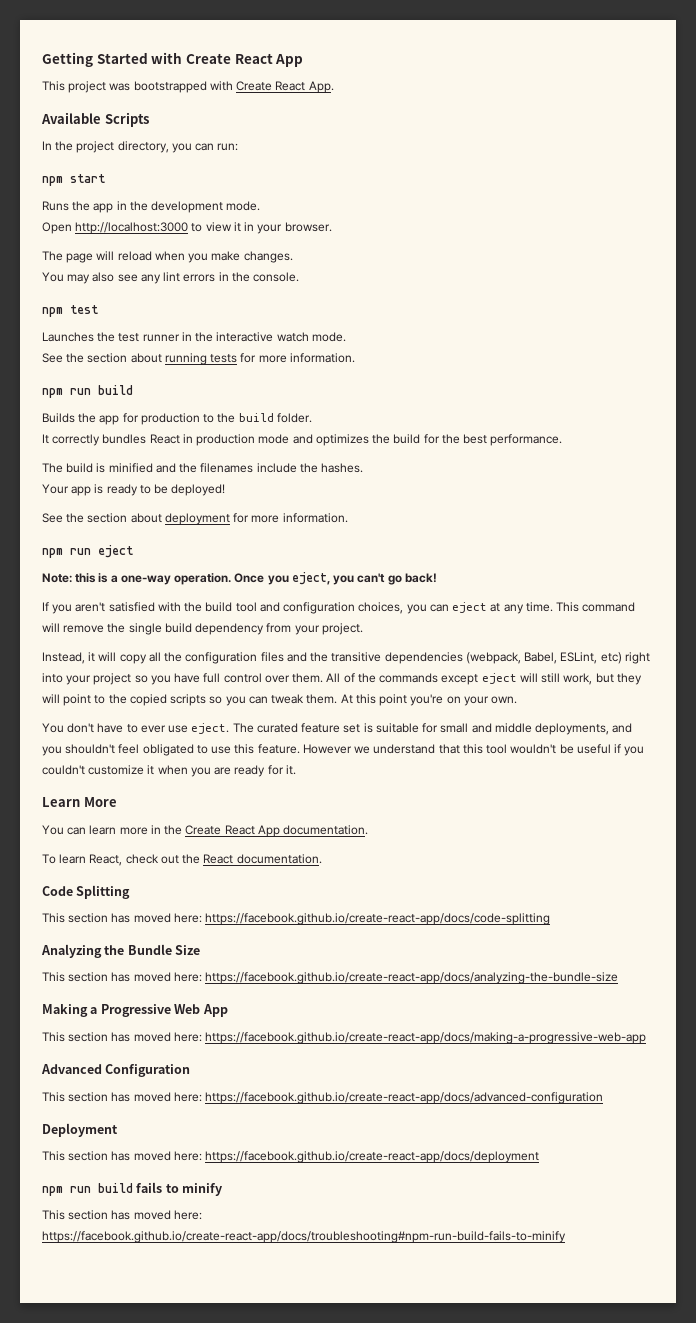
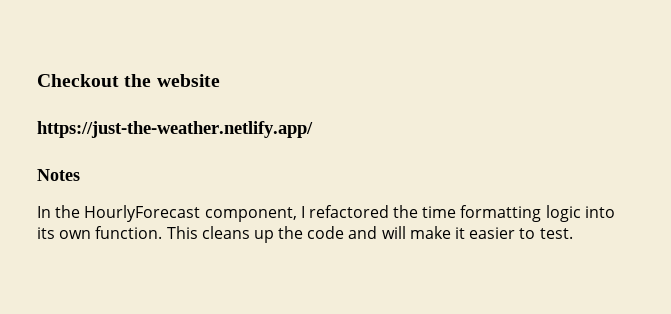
[42,52,304,67] [42,81,334,93] [41,112,149,127] [42,141,239,153] [42,174,105,186] [42,201,261,213] [42,222,332,234] [42,251,293,263] [42,272,300,284] [42,305,98,317] [42,332,346,342] [42,353,355,365] [42,385,133,398] [42,413,312,425] [42,434,563,446] [42,463,364,473] [42,484,226,496] [42,513,348,525] [42,545,133,558] [42,572,437,585] [42,602,636,614] [42,623,363,635] [42,652,650,664] [42,673,642,685] [42,694,518,706] [42,723,633,735] [42,744,645,756] [42,765,296,777] [42,797,117,807] [42,825,369,837] [42,854,322,866] [42,885,131,899] [42,913,551,925] [41,944,201,958] [42,972,619,984] [42,1004,228,1017] [42,1032,647,1044] [41,1064,191,1077] [42,1092,604,1104] [42,1123,118,1137] [42,1151,540,1163] [42,1182,223,1196] [42,1210,202,1220] [42,1231,566,1243] Getting Started with Create React App // This project was bootstrapped with Create React App. // Available Scripts // In the project directory, you can run: // npm start // Runs the app in the development mode. // Open http://localhost:3000 to view it in your browser. // The page will reload when you make changes. // You may also see any lint errors in the console. // npm test // Launches the test runner in the interactive watch mode. // See the section about running tests for more information. // npm run build // Builds the app for production to the build folder. // It correctly bundles React in production mode and optimizes the build for the best performance. // The build is minified and the filenames include the hashes. // Your app is ready to be deployed! // See the section about deployment for more information. // npm run eject // Note: this is a one-way operation. Once you eject, you can't go back! // If you aren't satisfied with the build tool and configuration choices, you can eject at any time. This command will remove the single build dependency from your project. // Instead, it will copy all the configuration files and the transitive dependencies (webpack, Babel, ESLint, etc) right into your project so you have full control over them. All of the commands except eject will still work, but they will point to the copied scripts so you can tweak them. At this point you're on your own. // You don't have to ever use eject. The curated feature set is suitable for small and middle deployments, and you shouldn't feel obligated to use this feature. However we understand that this tool wouldn't be useful if you couldn't customize it when you are ready for it. // Learn More // You can learn more in the Create React App documentation. // To learn React, check out the React documentation. // Code Splitting // This section has moved here: https://facebook.github.io/create-react-app/docs/code-splitting // Analyzing the Bundle Size // This section has moved here: https://facebook.github.io/create-react-app/docs/analyzing-the-bundle-size // Making a Progressive Web App // This section has moved here: https://facebook.github.io/create-react-app/docs/making-a-progressive-web-app // Advanced Configuration // This section has moved here: https://facebook.github.io/create-react-app/docs/advanced-configuration // Deployment // This section has moved here: https://facebook.github.io/create-react-app/docs/deployment // npm run build fails to minify // This section has moved here: https://facebook.github.io/create-react-app/docs/troubleshooting#npm-run-build-fails-to-minify -> [37,74,220,87] [37,121,313,138] [37,169,80,181] [37,205,615,222] [37,226,573,243] Checkout the website // https://just-the-weather.netlify.app/ // Notes // In the HourlyForecast component, I refactored the time formatting logic into its own function. This cleans up the code and will make it easier to test.

